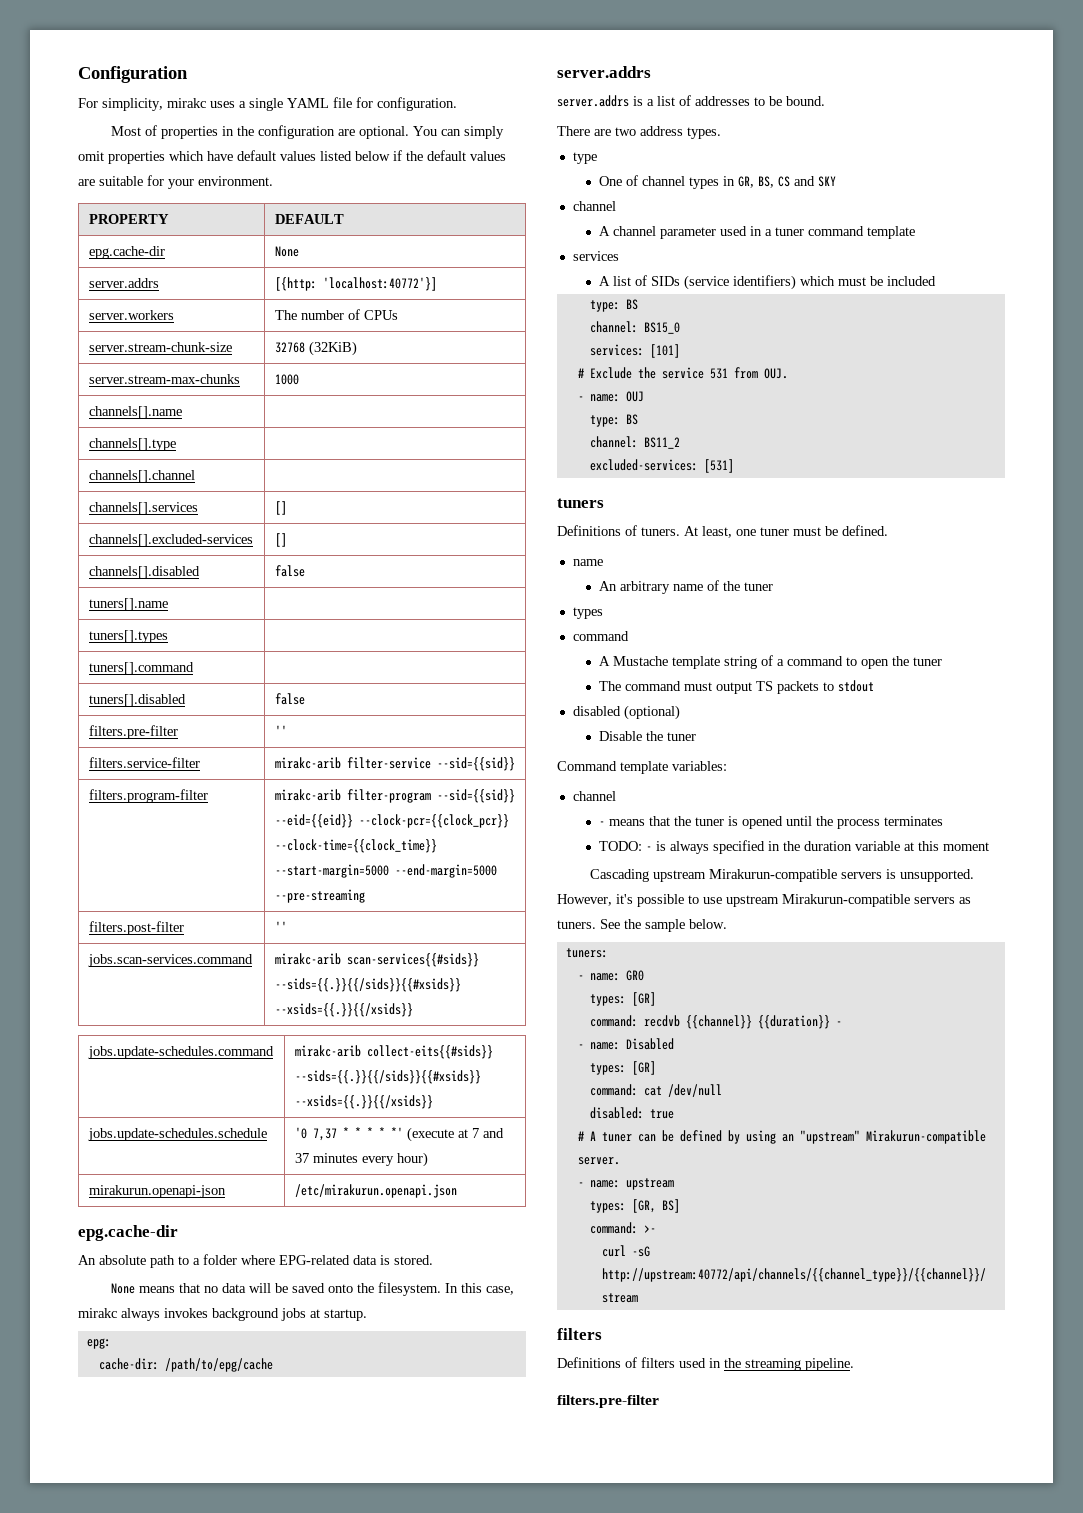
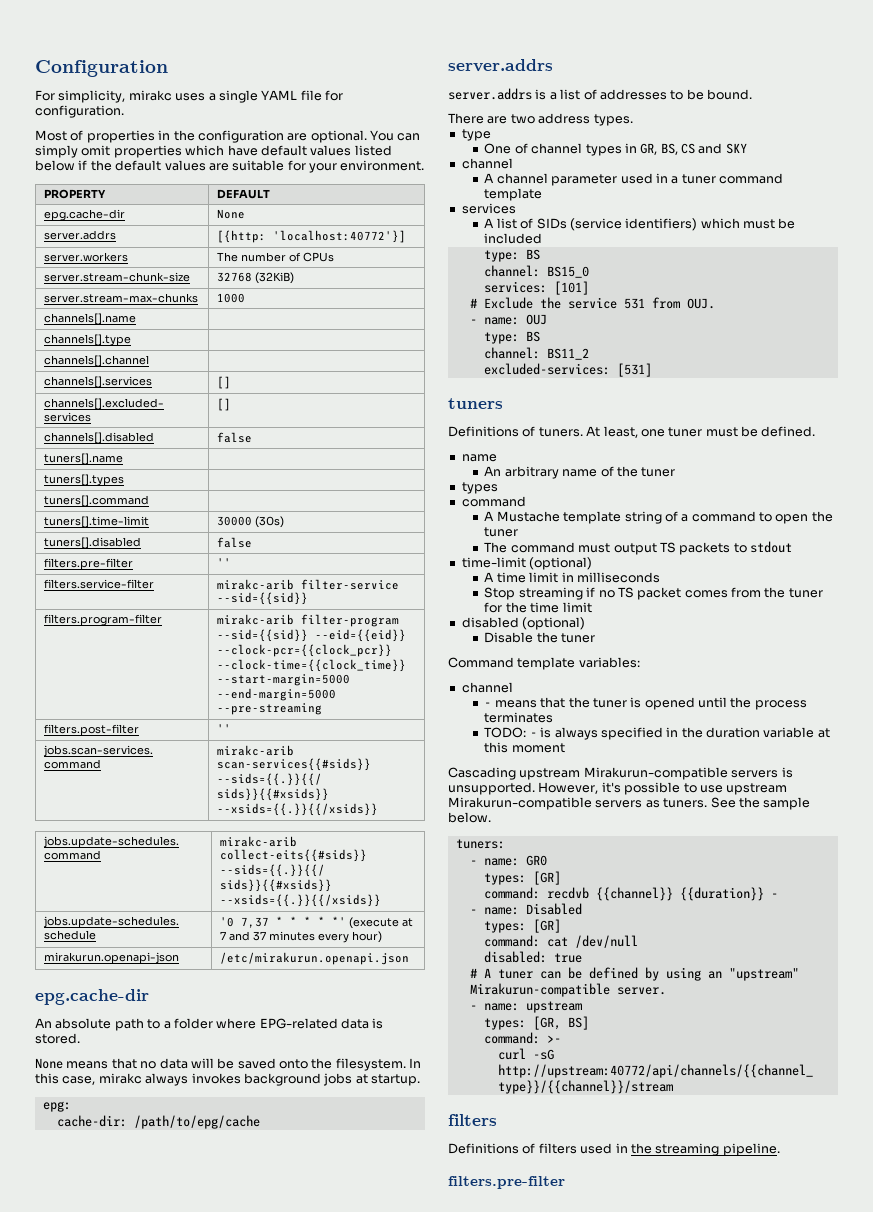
(194, 668) none -> [43,516,149,528] [216,516,284,528] // tuners[].time-limit | 30000 (30s)
(875, 686) none -> [461,557,593,570] [484,572,660,583] [484,587,823,600] [484,602,592,613] // time-limit (optional) // A time limit in milliseconds // Stop streaming if no TS packet comes from the tuner for the time limit

